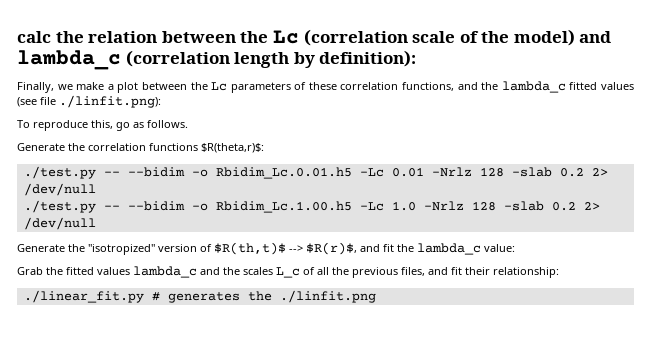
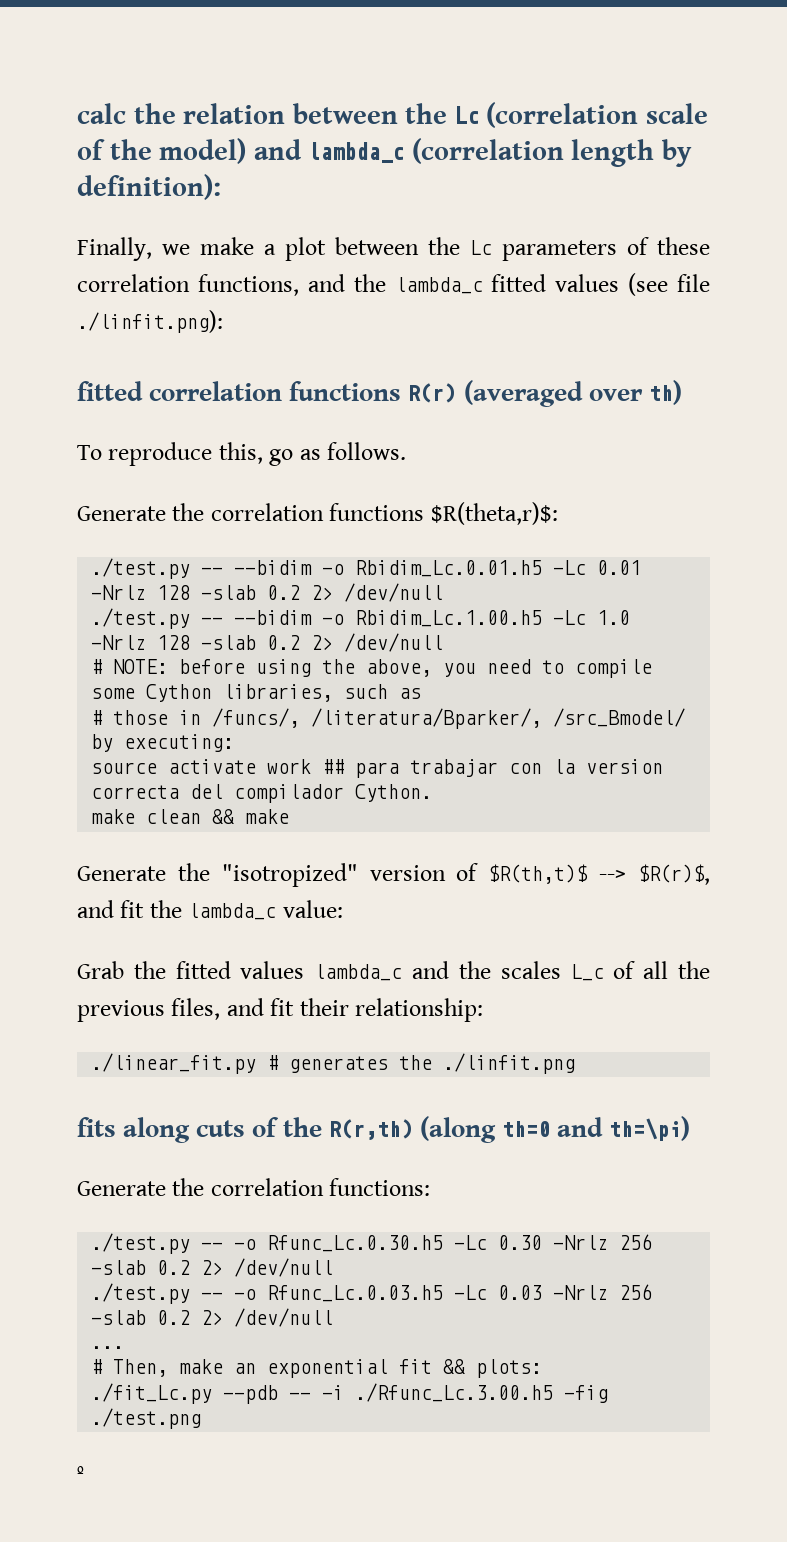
(161, 101) none -> [77,380,682,407] // fitted correlation functions R(r) (averaged over th)
(96, 223) none -> [91,659,653,678] [91,684,422,702] [91,708,686,729] [91,734,235,752] [91,759,664,778] [91,784,433,803] [91,809,290,824] // # NOTE: before using the above, you need to compile some Cython libraries, such as // # those in /funcs/, /literatura/Bparker/, /src_Bmodel/ by executing: // source activate work ## para trabajar con la version correcta del compilador Cython. // make clean && make
(376, 296) none -> [77,1116,691,1143] [77,1178,431,1196] [91,1233,653,1254] [91,1258,334,1277] [91,1283,653,1304] [91,1308,334,1327] [91,1346,125,1349] [91,1359,543,1378] [91,1383,609,1404] [91,1408,202,1429] [77,1466,84,1481] // fits along cuts of the R(r,th) (along th=0 and th=\pi) // Generate the correlation functions: // ./test.py -- -o Rfunc_Lc.0.30.h5 -Lc 0.30 -Nrlz 256 -slab 0.2 2> /dev/null // ./test.py -- -o Rfunc_Lc.0.03.h5 -Lc 0.03 -Nrlz 256 -slab 0.2 2> /dev/null // ... // # Then, make an exponential fit && plots: // ./fit_Lc.py --pdb -- -i ./Rfunc_Lc.3.00.h5 -fig ./test.png // º

